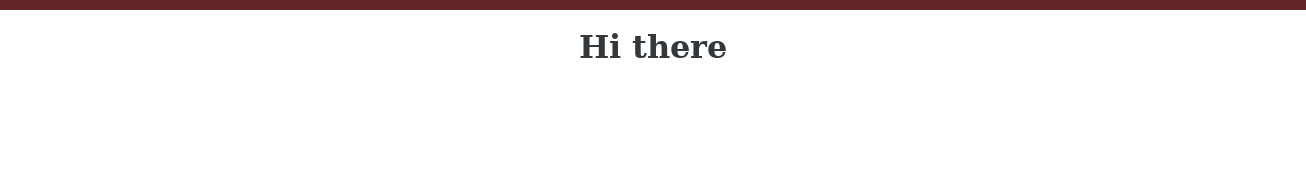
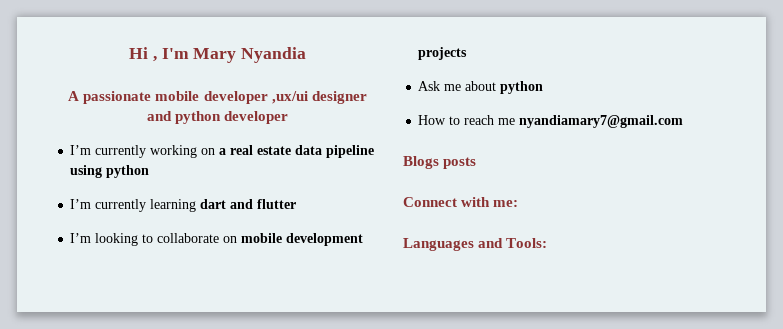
[632,34,727,58] there -> [152,47,306,63] [68,91,367,104] [146,111,289,124] [70,145,375,158] [70,165,150,178] [70,199,297,212] [70,233,364,246] [418,47,468,60] [418,81,544,94] [418,115,684,128] [403,156,477,169] [403,197,519,207] [403,238,548,251] , I'm Mary Nyandia // A passionate mobile developer ,ux/ui designer and python developer // I’m currently working on a real estate data pipeline using python // I’m currently learning dart and flutter // I’m looking to collaborate on mobile development projects // Ask me about python // How to reach me nyandiamary7@gmail.com // Blogs posts // Connect with me: // Languages and Tools:

